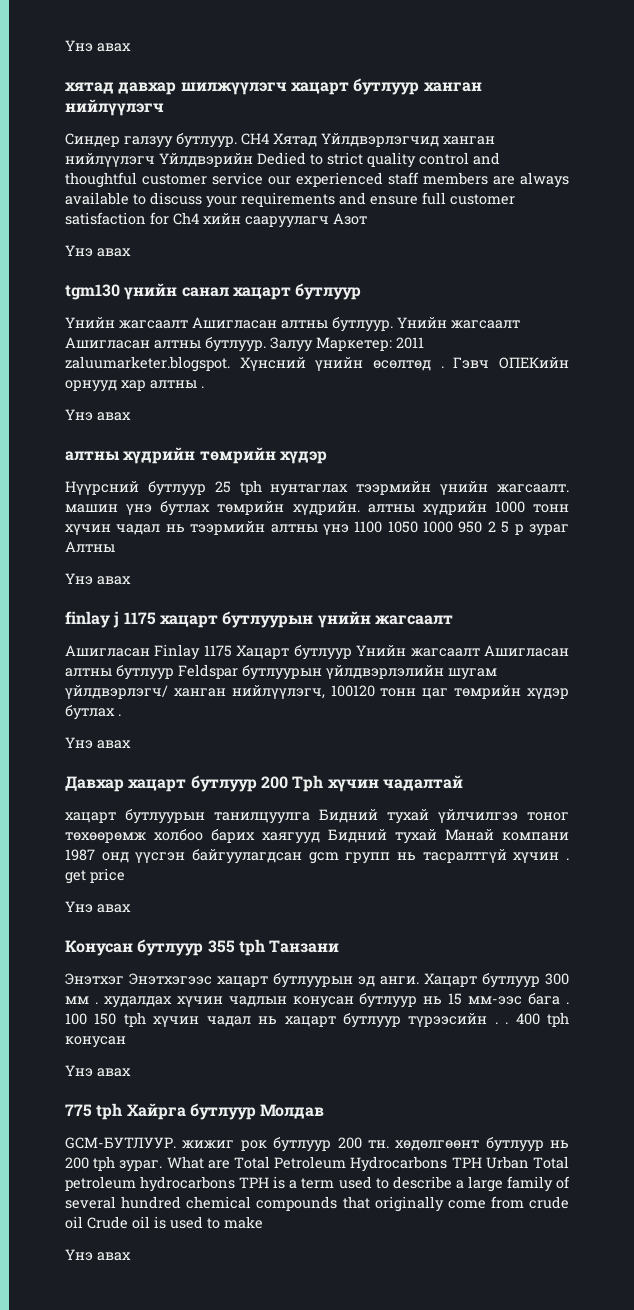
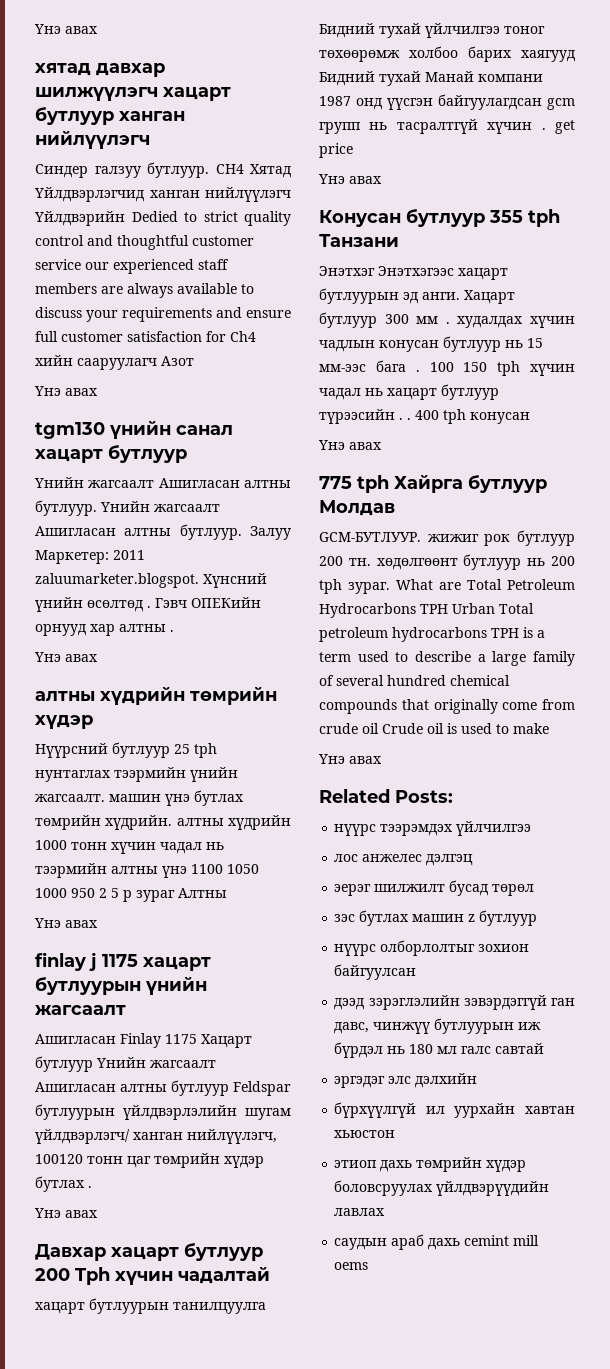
(131, 1256) none -> [319,789,453,803] [334,821,532,836] [334,854,474,866] [334,880,535,896] [334,910,538,926] [334,940,530,956] [334,964,417,980] [334,995,575,1010] [334,1018,542,1034] [334,1042,545,1058] [334,1073,478,1088] [334,1102,575,1118] [334,1130,396,1138] [334,1157,527,1172] [334,1180,550,1196] [334,1208,386,1216] [334,1234,540,1250] [334,1262,369,1270] // Related Posts: // нүүрс тээрэмдэх үйлчилгээ // лос анжелес дэлгэц // эерэг шилжилт бусад төрөл // зэс бутлах машин z бутлуур // нүүрс олборлолтыг зохион байгуулсан // дээд зэрэглэлийн зэвэрдэггүй ган давс, чинжүү бутлуурын иж бүрдэл нь 180 мл галс савтай // эргэдэг элс дэлхийн // бүрхүүлгүй ил уурхайн хавтан хьюстон // этиоп дахь төмрийн хүдэр боловсруулах үйлдвэрүүдийн лавлах // саудын араб дахь cemint mill oems

